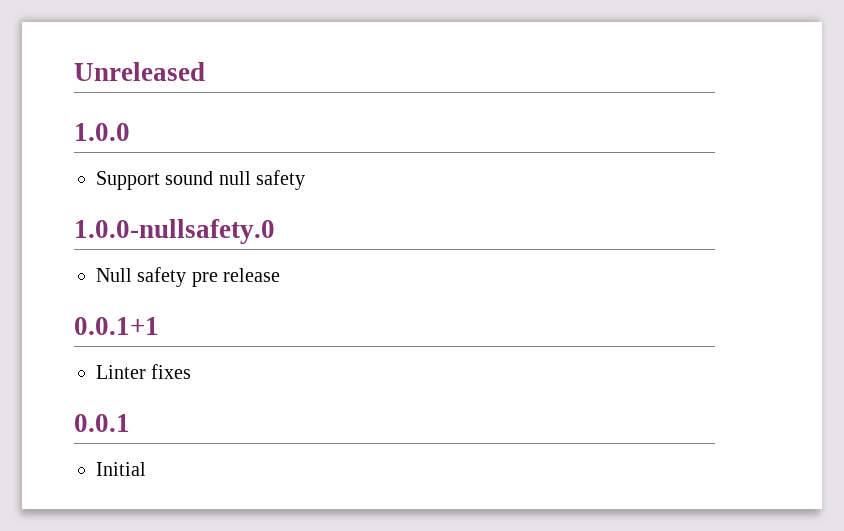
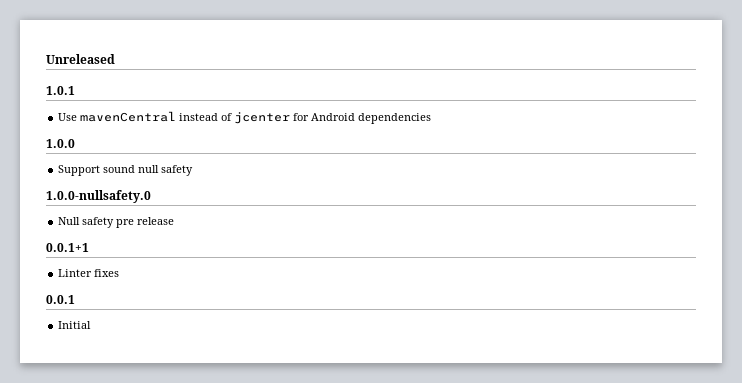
(205, 71) none -> [46,86,75,95] [58,111,432,124] // 1.0.1 // Use mavenCentral instead of jcenter for Android dependencies

